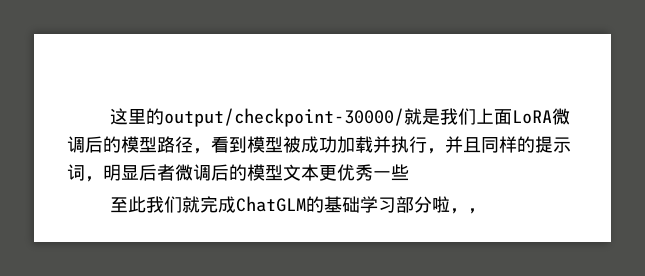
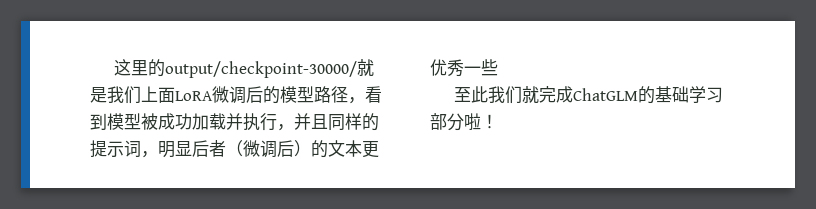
[175,164,283,181] 微调后的模型 -> [226,140,328,158] （微调后）的
[450,208,487,214] ，， -> [481,114,498,129] ！

